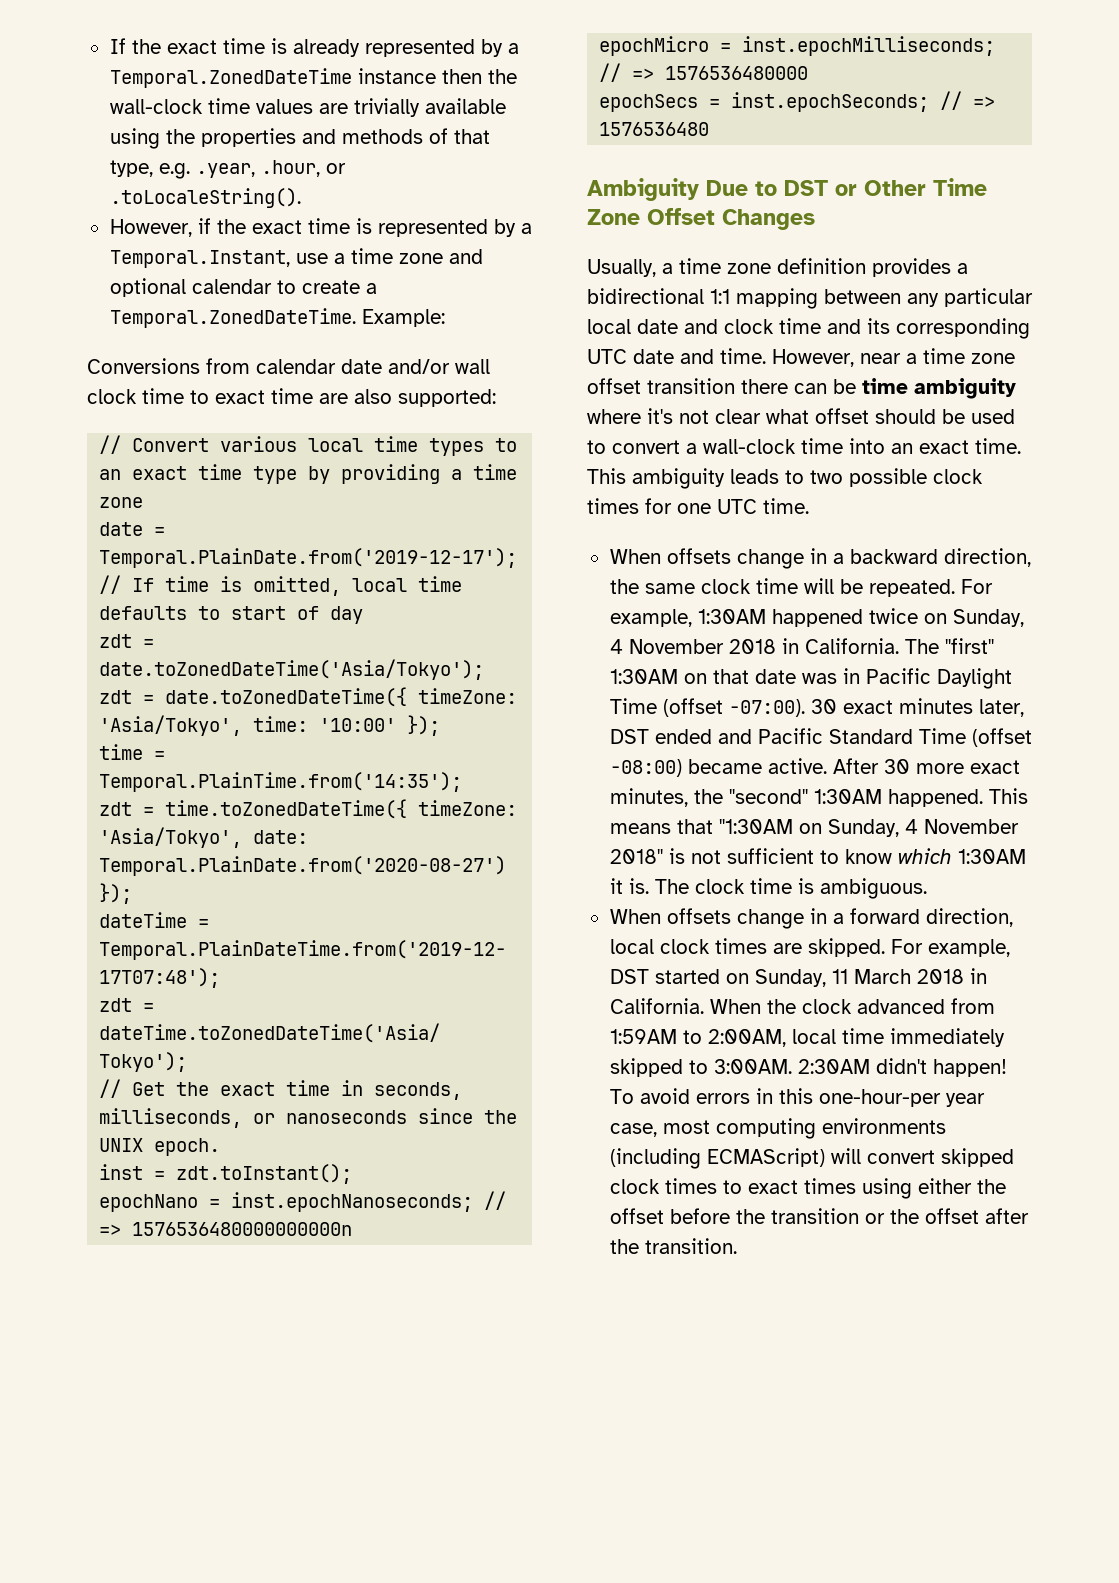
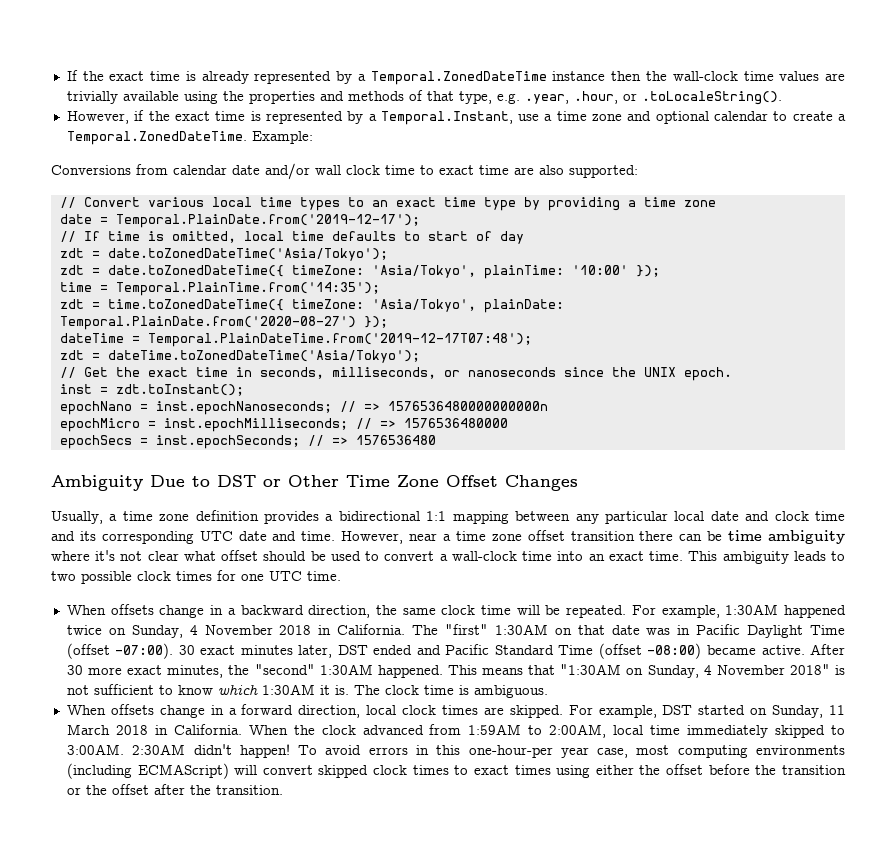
[253,716,309,732] time: -> [483,265,564,279] plainTime:
[253,830,309,844] date: -> [483,299,564,313] plainDate:

